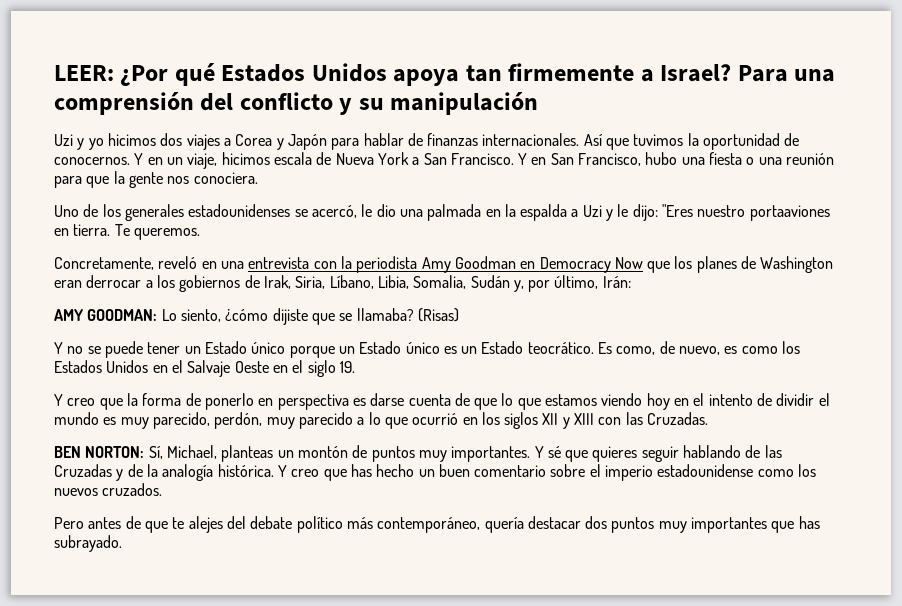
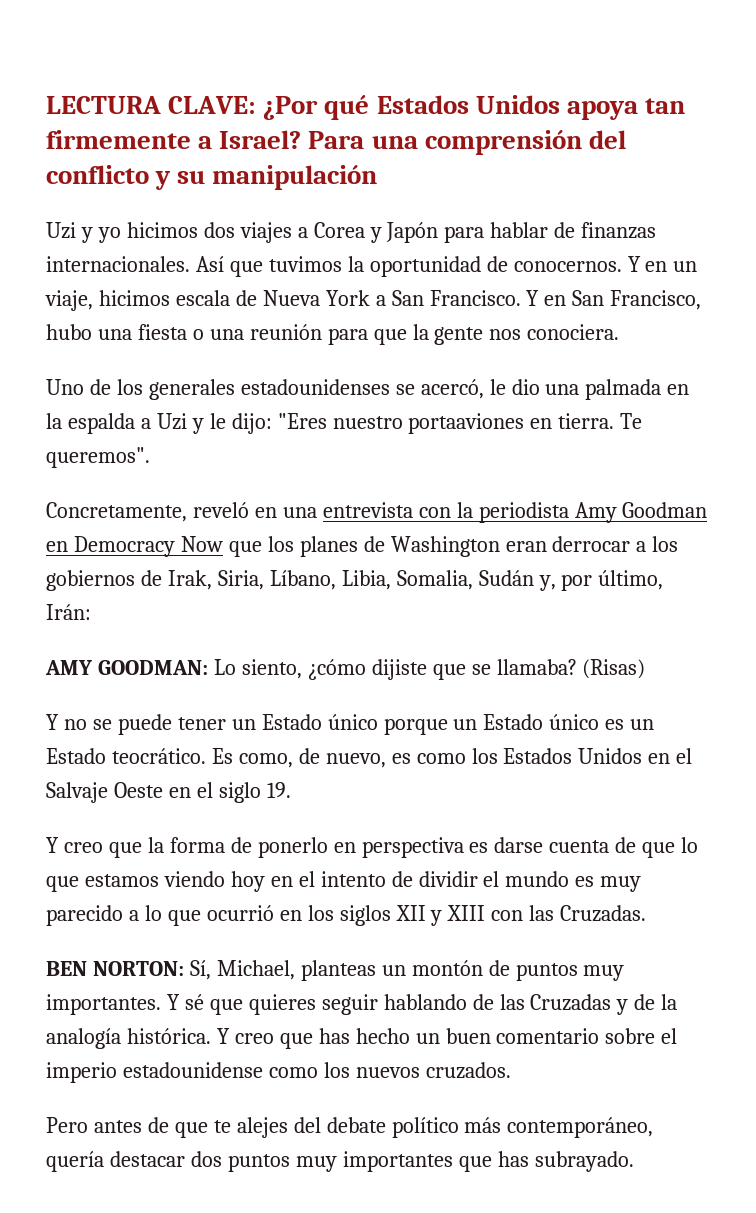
[54,65,114,81] LEER: -> [46,96,257,114] LECTURA CLAVE:
[133,228,200,240] queremos. -> [46,447,150,468] queremos".
[152,412,295,429] parecido, perdón, muy -> (642, 884) none

